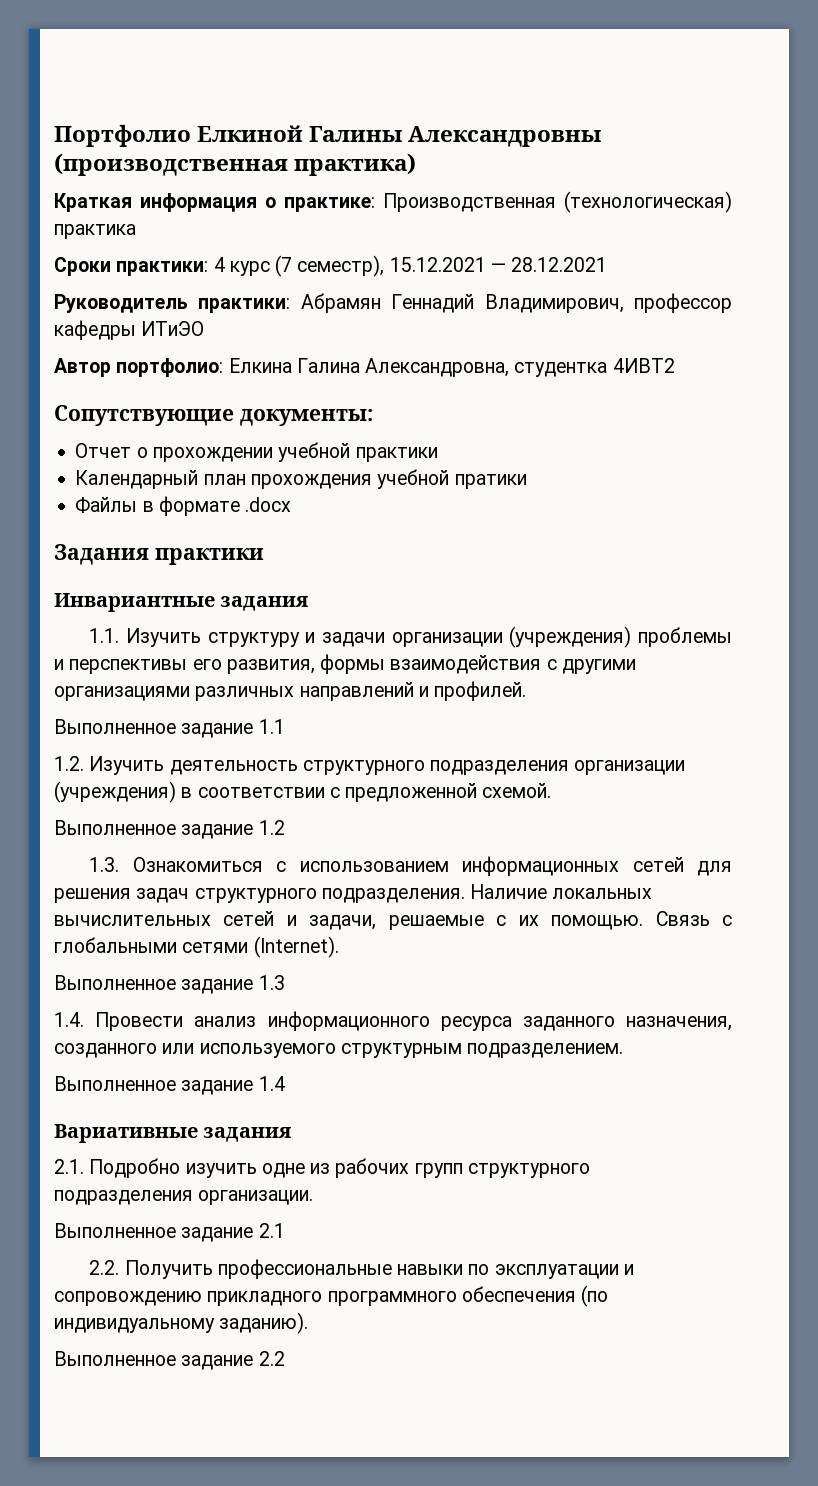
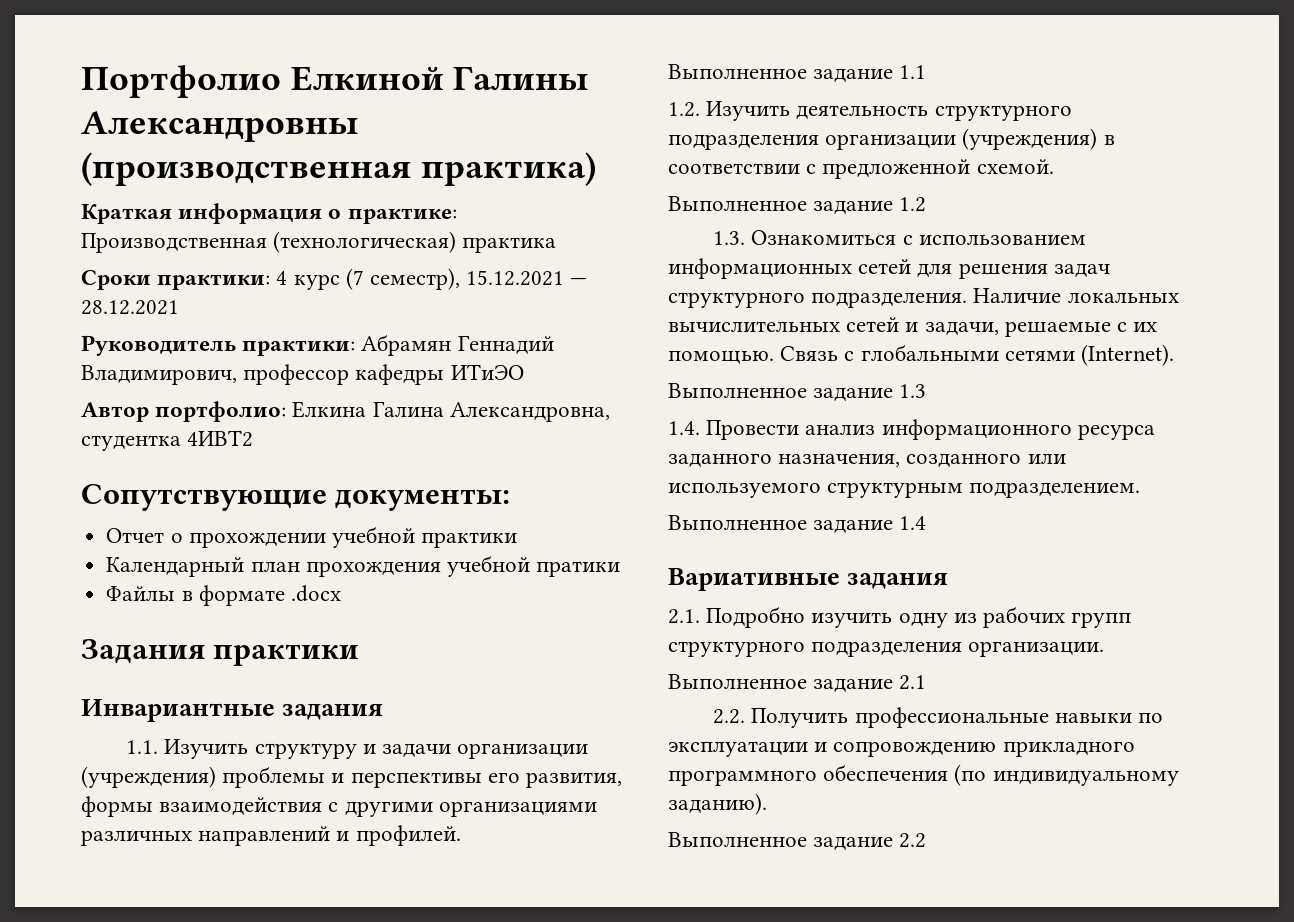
[261,1163,305,1178] однe -> [898,612,948,628] одну

